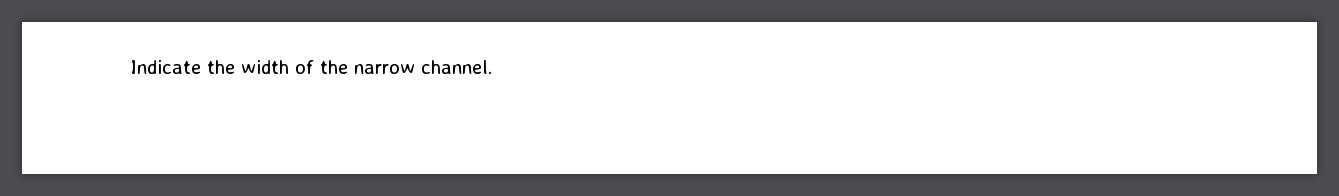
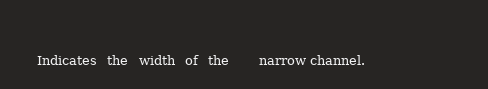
[130,60,201,74] Indicate -> [37,55,97,65] Indicates

